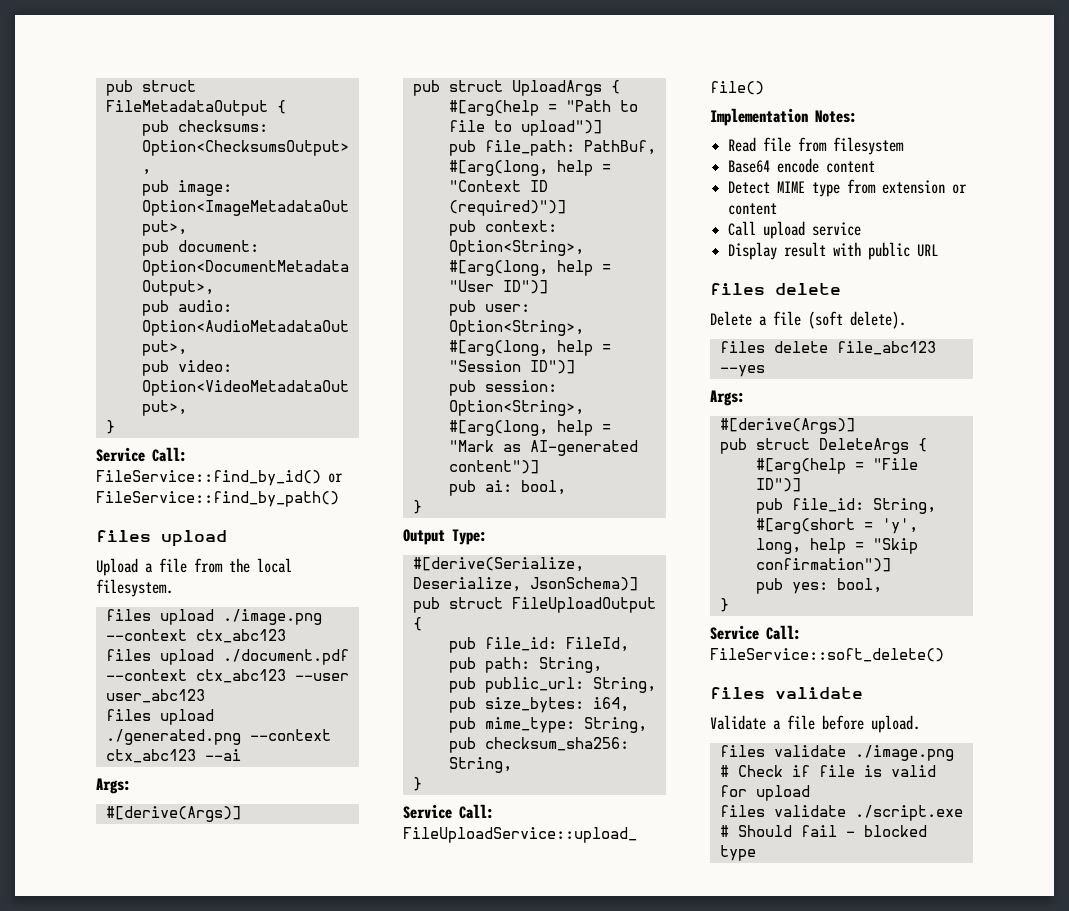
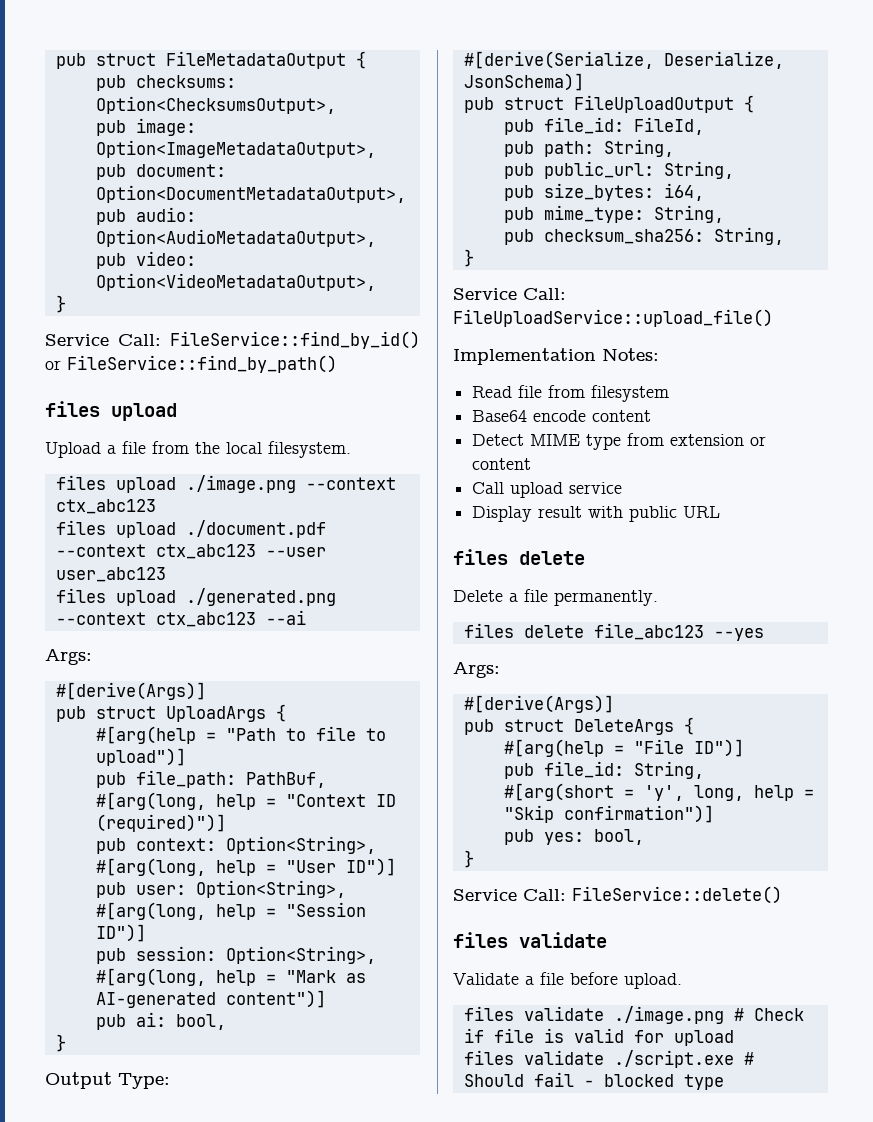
[808,311,906,329] (soft delete). -> [554,590,658,606] permanently.
[710,648,944,662] FileService::soft_delete() -> [572,886,782,904] FileService::delete()

